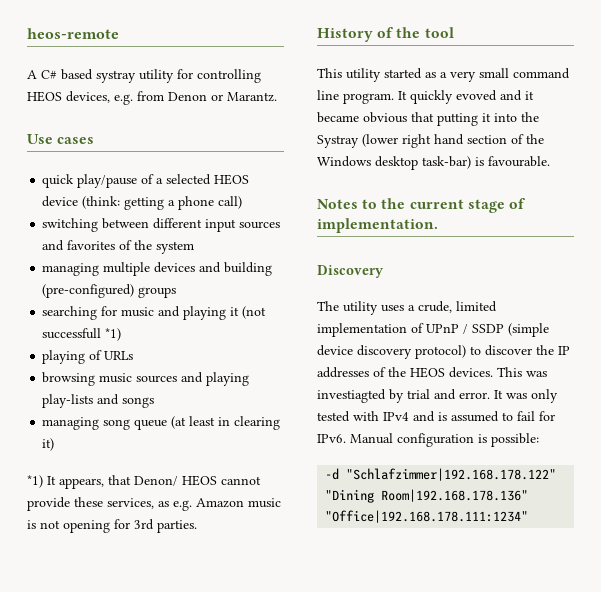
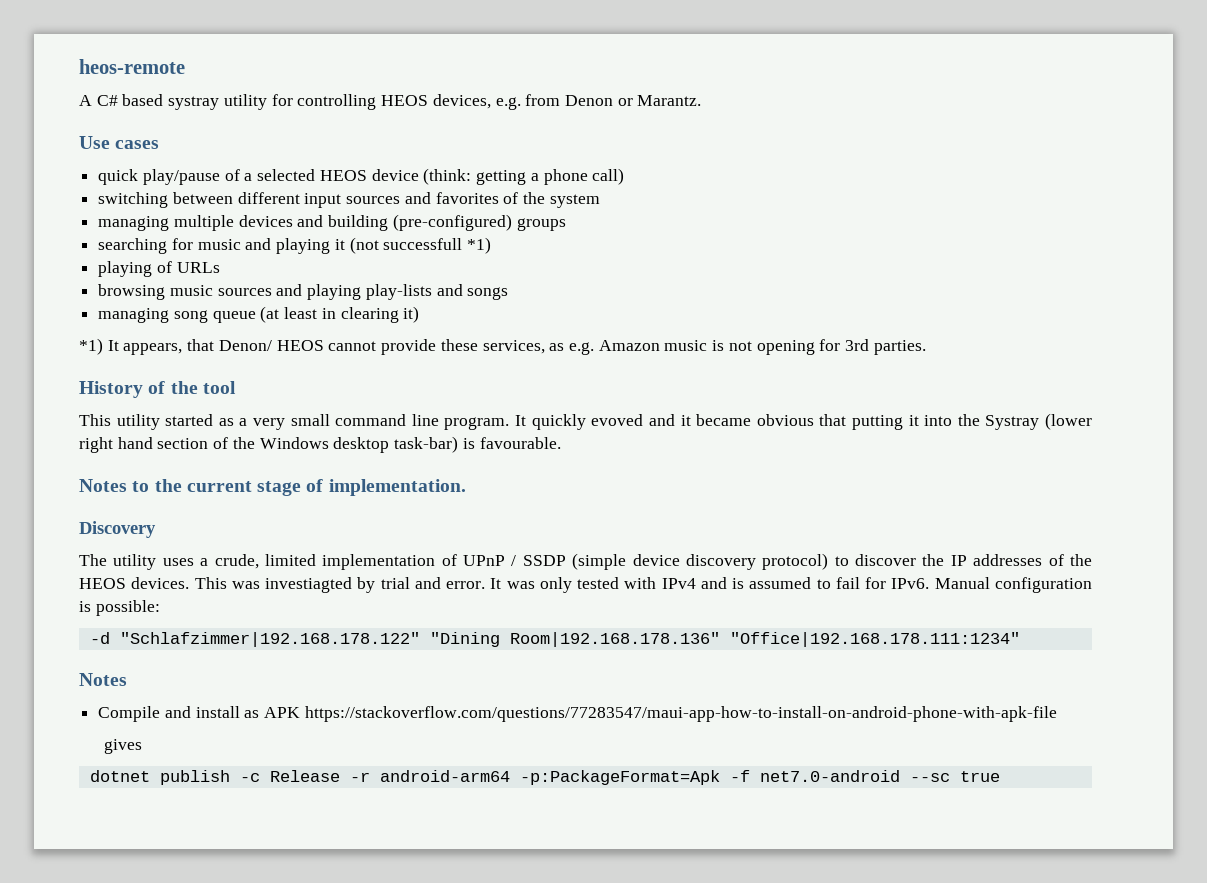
(529, 516) none -> [79,673,127,686] [98,706,1057,722] [104,739,143,754] [89,770,1000,785] // Notes // Compile and install as APK https://stackoverflow.com/questions/77283547/maui-app-how-to-install-on-android-phone-with-apk-file // gives // dotnet publish -c Release -r android-arm64 -p:PackageFormat=Apk -f net7.0-android --sc true

